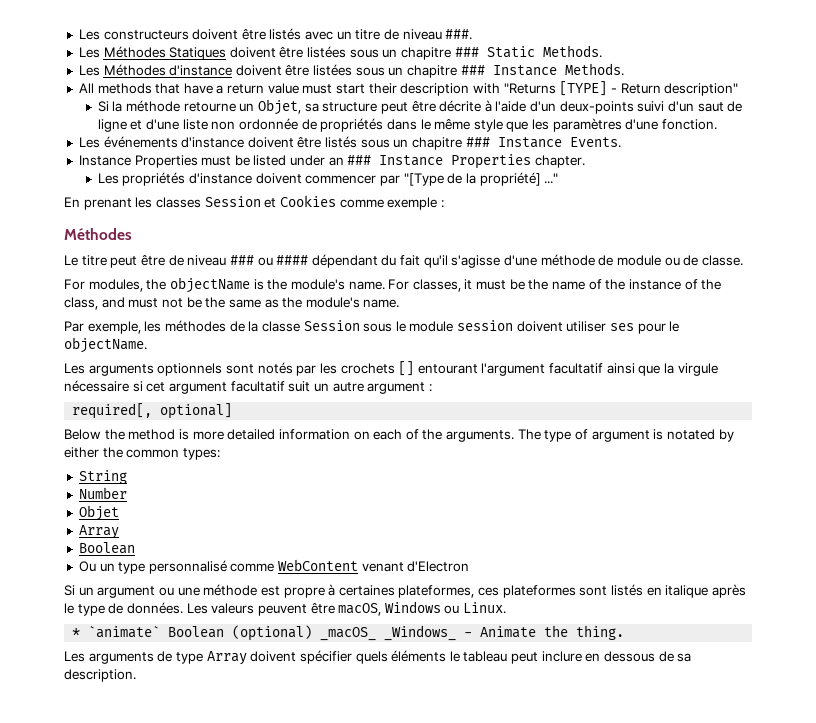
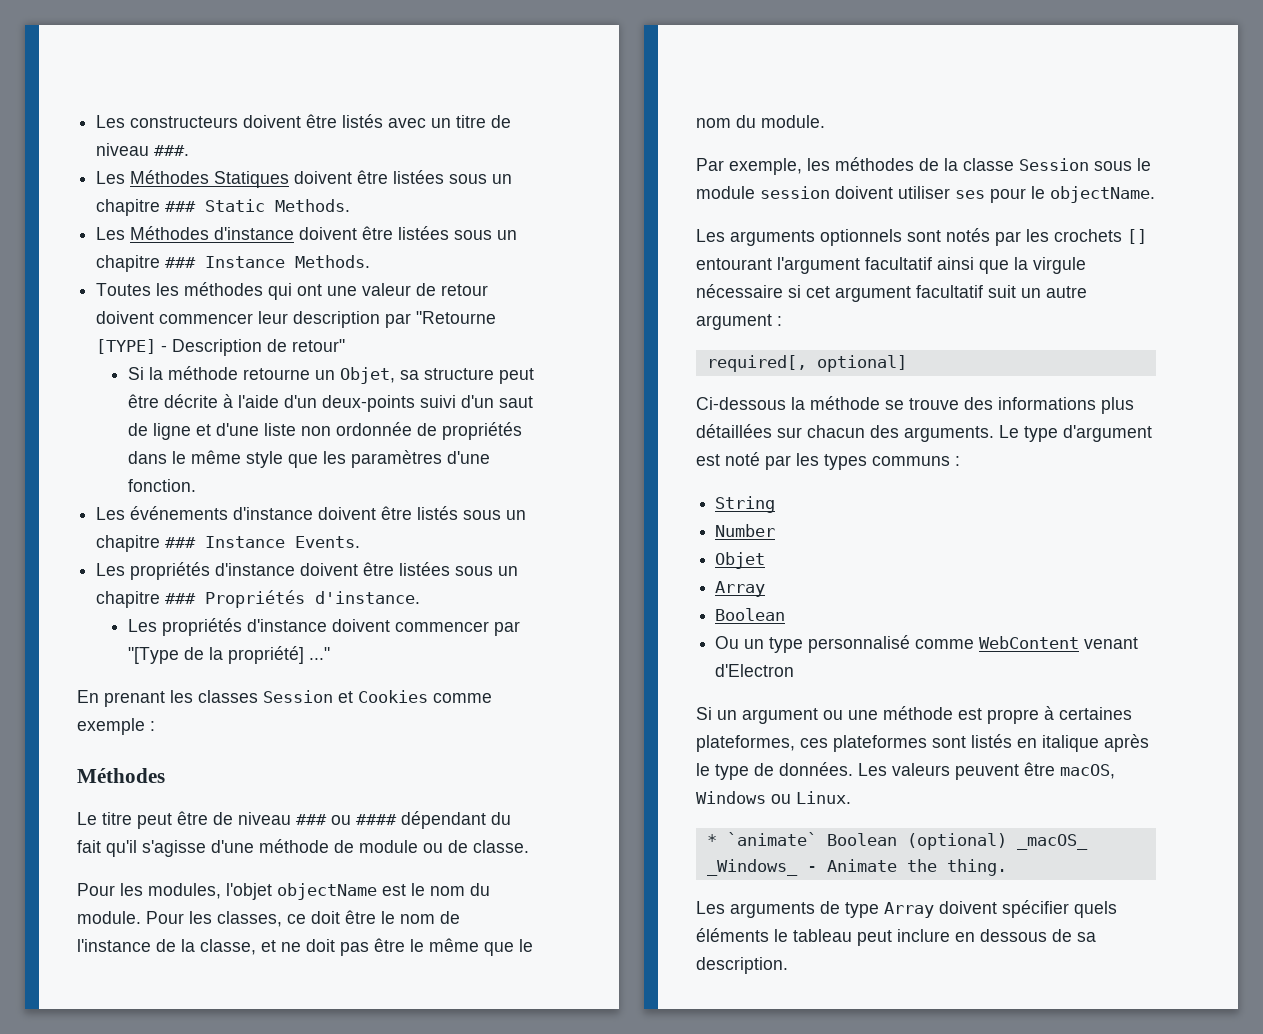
[78,81,739,96] All methods that have a return value must start their description with "Returns [TYPE] - Return description" -> [96,282,489,300] [96,311,497,328] [96,339,346,356] Toutes les méthodes qui ont une valeur de retour doivent commencer leur description par "Retourne [TYPE] - Description de retour"
[78,154,586,169] Instance Properties must be listed under an ### Instance Properties chapter. -> [96,562,519,580] [96,590,421,608] Les propriétés d'instance doivent être listées sous un chapitre ### Propriétés d'instance.
[64,277,722,293] [64,297,400,310] For modules, the objectName is the module's name. For classes, it must be the name of the instance of the class, and must not be the same as the module's name. -> [77,883,490,900] [77,910,460,927] [77,938,533,956] [696,115,825,128] Pour les modules, l'objet objectName est le nom du module. Pour les classes, ce doit être le nom de l'instance de la classe, et ne doit pas être le même que le nom du module.
[64,429,734,442] [64,447,220,460] Below the method is more detailed information on each of the arguments. The type of argument is notated by either the common types: -> [696,396,1134,414] [696,424,1152,442] [696,452,960,470] Ci-dessous la méthode se trouve des informations plus détaillées sur chacun des arguments. Le type d'argument est noté par les types communs :

